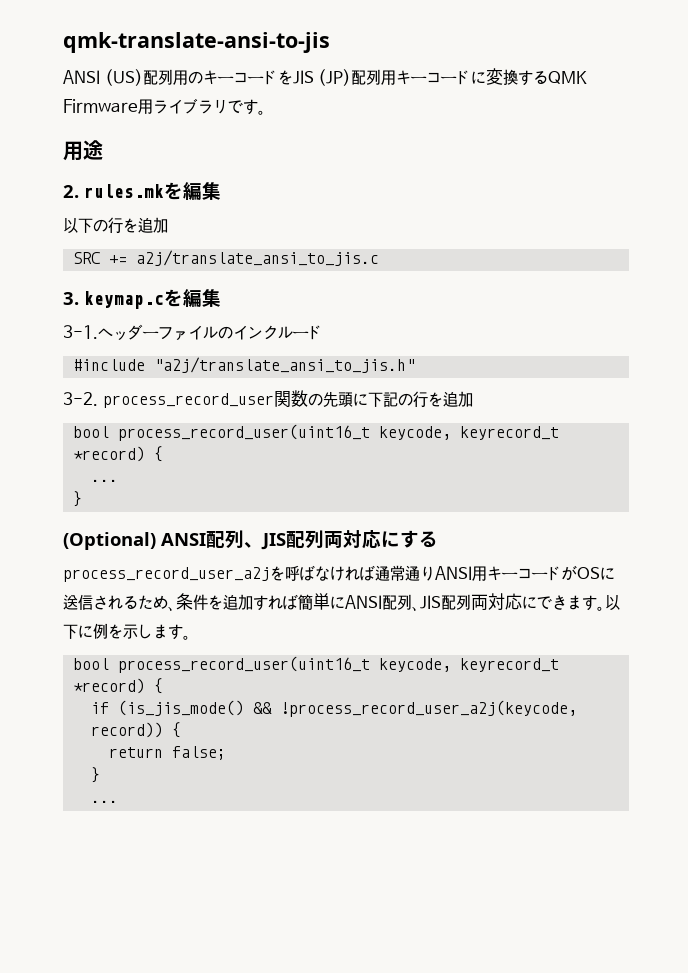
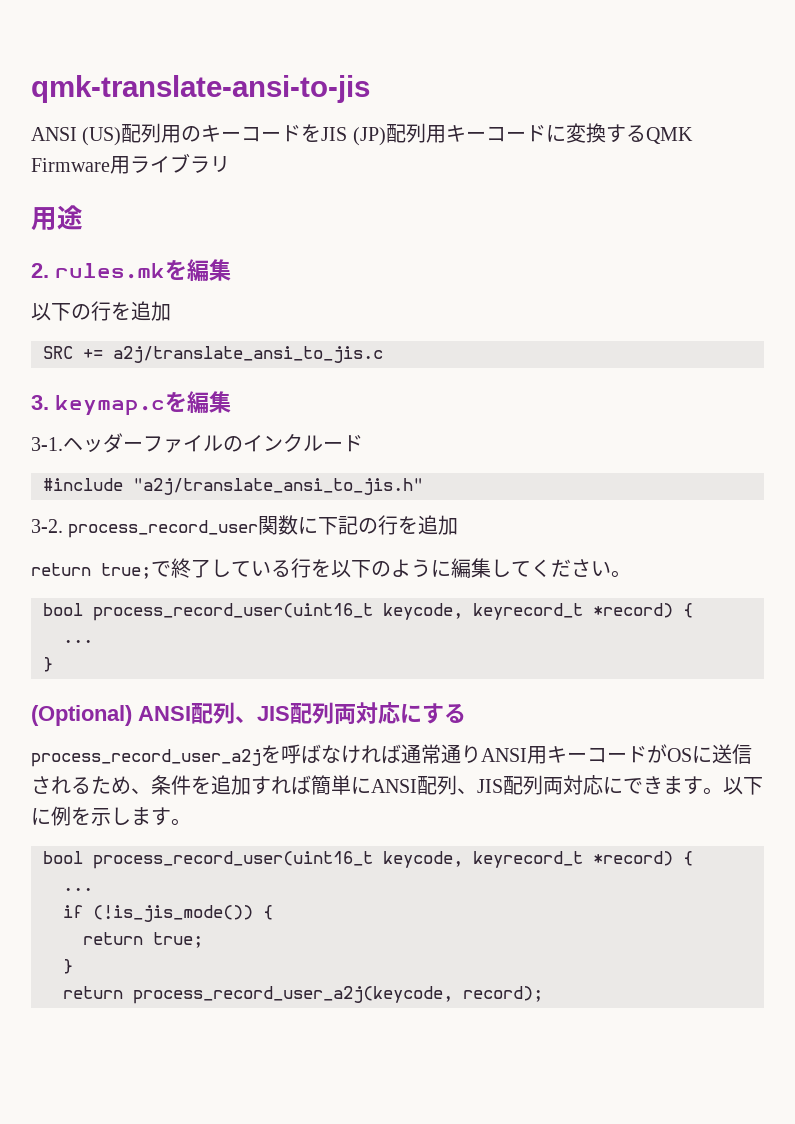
[228,99,266,115] です。 -> (230, 164) none
[307,391,353,407] の先頭 -> (299, 525) none
(473, 399) none -> [31,558,631,579] // return true;で終了している行を以下のように編集してください。
(164, 686) none -> [63,887,93,891] // ...
[118,700,578,717] [91,722,164,738] (is_jis_mode() && !process_record_user_a2j(keycode, record)) -> [93,905,253,922] (!is_jis_mode())
[172,746,227,760] [91,767,101,783] [91,800,119,803] false; // } // ... -> [153,932,203,948] [63,959,73,974] [63,986,543,1004] true; // } // return process_record_user_a2j(keycode, record);

